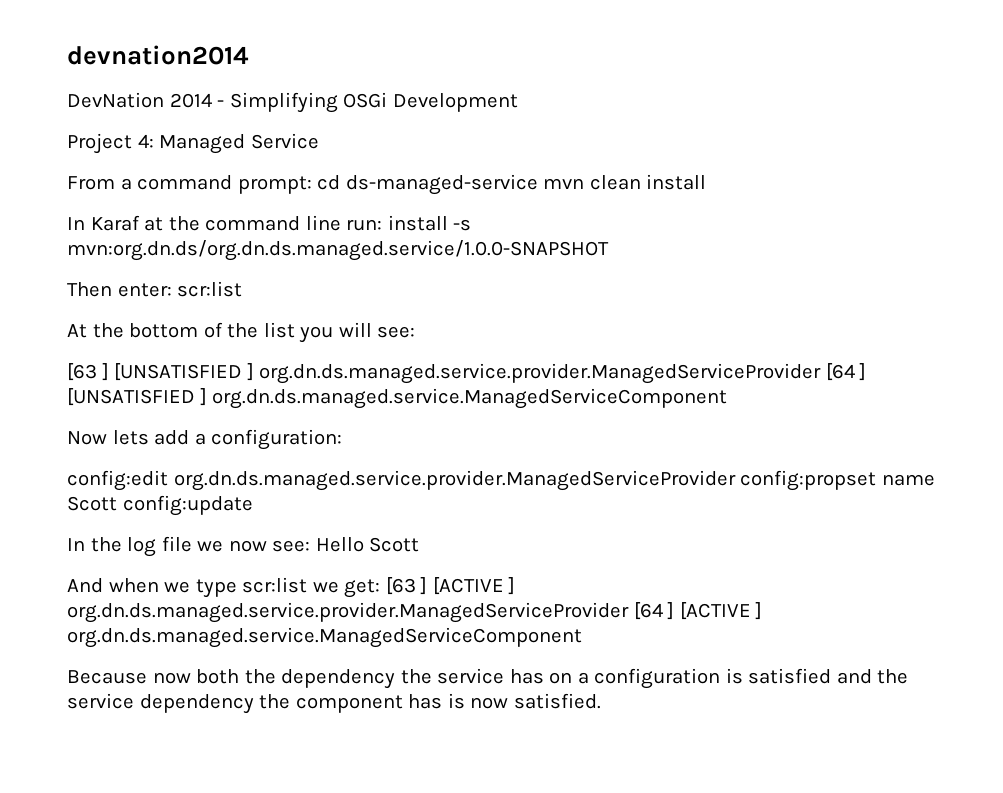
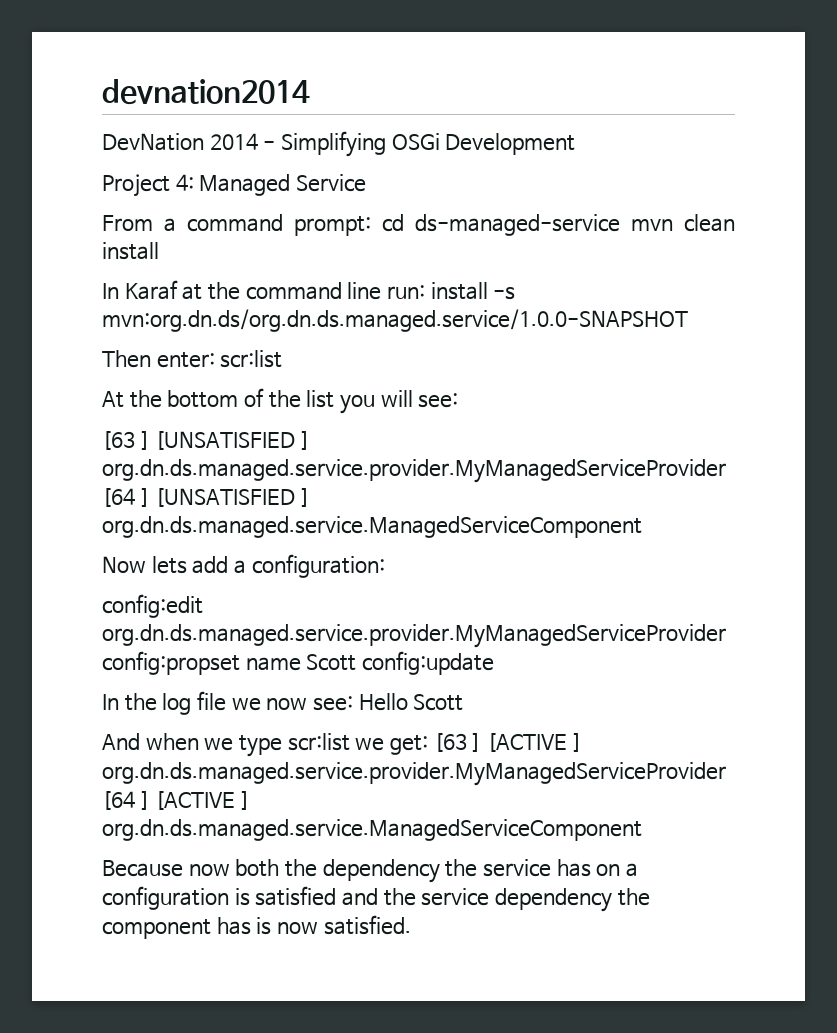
[259,363,822,384] org.dn.ds.managed.service.provider.ManagedServiceProvider -> [102,459,726,483] org.dn.ds.managed.service.provider.MyManagedServiceProvider
[173,470,736,491] org.dn.ds.managed.service.provider.ManagedServiceProvider -> [102,624,726,648] org.dn.ds.managed.service.provider.MyManagedServiceProvider
[67,602,629,623] org.dn.ds.managed.service.provider.ManagedServiceProvider -> [102,762,726,786] org.dn.ds.managed.service.provider.MyManagedServiceProvider

